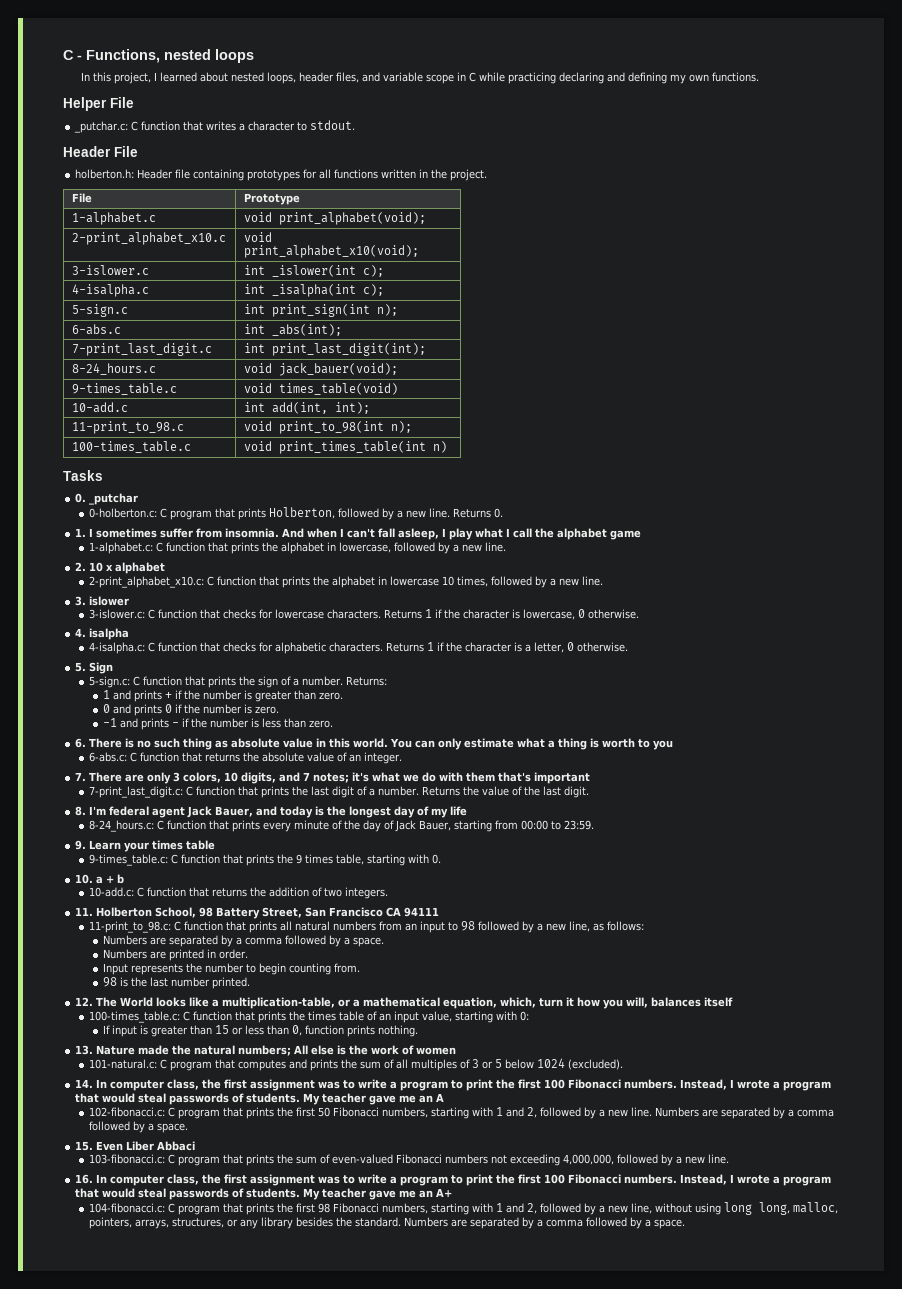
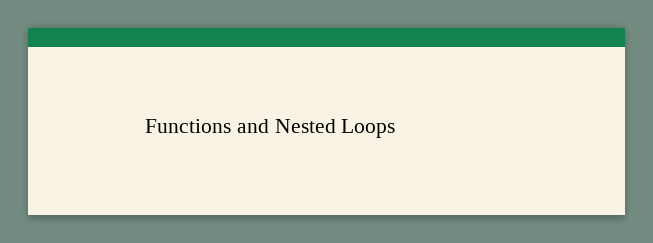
[63,49,254,63] [80,72,759,84] [63,97,134,111] [74,120,356,133] [63,146,138,157] [75,169,488,181] [71,193,92,203] [243,193,300,205] [71,212,156,225] [243,212,426,225] [71,232,226,245] [243,232,272,242] [243,245,419,258] [71,265,149,275] [243,265,384,277] [71,284,149,297] [243,284,384,297] [71,304,128,317] [243,304,398,317] [71,324,121,335] [243,324,342,336] [71,343,212,356] [243,343,426,356] [71,363,156,375] [243,363,398,376] [71,383,177,395] [243,383,398,395] [71,402,128,413] [243,402,370,414] [71,421,184,434] [243,421,412,434] [71,441,191,453] [243,441,447,454] [63,470,103,481] [75,493,139,505] [89,507,504,520] [75,528,642,540] [89,542,507,554] [75,562,166,574] [89,576,604,588] [75,596,130,606] [89,609,640,620] [75,628,130,640] [89,642,629,654] [75,662,114,674] [89,676,388,688] [102,690,343,702] [102,704,279,716] [102,718,333,730] [75,738,674,750] [89,752,403,764] [75,772,591,784] [89,786,590,798] [75,806,468,818] [89,820,595,832] [75,840,216,852] [89,854,442,866] [75,874,125,884] [89,887,389,899] [75,907,440,919] [89,921,645,933] [102,935,384,947] [102,949,248,961] [102,963,360,975] [102,977,250,989] [75,997,734,1009] [89,1011,530,1023] [102,1025,418,1037] [75,1045,457,1056] [89,1058,624,1071] [75,1079,832,1091] [75,1093,445,1105] [89,1107,835,1119] [89,1121,189,1133] [75,1141,196,1151] [89,1154,730,1166] [75,1174,832,1186] [75,1188,453,1200] [89,1202,839,1215] [89,1217,686,1229] C - Functions, nested loops // In this project, I learned about nested loops, header files, and variable scope in C while practicing declaring and defining my own functions. // Helper File // _putchar.c: C function that writes a character to stdout. // Header File // holberton.h: Header file containing prototypes for all functions written in the project. // File | Prototype // 1-alphabet.c | void print_alphabet(void); // 2-print_alphabet_x10.c | void print_alphabet_x10(void); // 3-islower.c | int _islower(int c); // 4-isalpha.c | int _isalpha(int c); // 5-sign.c | int print_sign(int n); // 6-abs.c | int _abs(int); // 7-print_last_digit.c | int print_last_digit(int); // 8-24_hours.c | void jack_bauer(void); // 9-times_table.c | void times_table(void) // 10-add.c | int add(int, int); // 11-print_to_98.c | void print_to_98(int n); // 100-times_table.c | void print_times_table(int n) // Tasks // 0. _putchar // 0-holberton.c: C program that prints Holberton, followed by a new line. Returns 0. // 1. I sometimes suffer from insomnia. And when I can't fall asleep, I play what I call the alphabet game // 1-alphabet.c: C function that prints the alphabet in lowercase, followed by a new line. // 2. 10 x alphabet // 2-print_alphabet_x10.c: C function that prints the alphabet in lowercase 10 times, followed by a new line. // 3. islower // 3-islower.c: C function that checks for lowercase characters. Returns 1 if the character is lowercase, 0 otherwise. // 4. isalpha // 4-isalpha.c: C function that checks for alphabetic characters. Returns 1 if the character is a letter, 0 otherwise. // 5. Sign // 5-sign.c: C function that prints the sign of a number. Returns: // 1 and prints + if the number is greater than zero. // 0 and prints 0 if the number is zero. // -1 and prints - if the number is less than zero. // 6. There is no such thing as absolute value in this world. You can only estimate what a thing is worth to you // 6-abs.c: C function that returns the absolute value of an integer. // 7. There are only 3 colors, 10 digits, and 7 notes; it's what we do with them that's important // 7-print_last_digit.c: C function that prints the last digit of a number. Returns the value of the last digit. // 8. I'm federal agent Jack Bauer, and today is the longest day of my life // 8-24_hours.c: C function that prints every minute of the day of Jack Bauer, starting from 00:00 to 23:59. // 9. Learn your times table // 9-times_table.c: C function that prints the 9 times table, starting with 0. // 10. a + b // 10-add.c: C function that returns the addition of two integers. // 11. Holberton School, 98 Battery Street, San Francisco CA 94111 // 11-print_to_98.c: C function that prints all natural numbers from an input to 98 followed by a new line, as follows: // Numbers are separated by a comma followed by a space. // Numbers are printed in order. // Input represents the number to begin counting from. // 98 is the last number printed. // 12. The World looks like a multiplication-table, or a mathematical equation, which, turn it how you will, balances itself // 100-times_table.c: C function that prints the times table of an input value, starting with 0: // If input is greater than 15 or less than 0, function prints nothing. // 13. Nature made the natural numbers; All else is the work of women // 101-natural.c: C program that computes and prints the sum of all multiples of 3 or 5 below 1024 (excluded). // 14. In computer class, the first assignment was to write a program to print the first 100 Fibonacci numbers. Instead, I wrote a program that would steal passwords of students. My teacher gave me an A // 102-fibonacci.c: C program that prints the first 50 Fibonacci numbers, starting with 1 and 2, followed by a new line. Numbers are separated by a comma followed by a space. // 15. Even Liber Abbaci // 103-fibonacci.c: C program that prints the sum of even-valued Fibonacci numbers not exceeding 4,000,000, followed by a new line. // 16. In computer class, the first assignment was to write a program to print the first 100 Fibonacci numbers. Instead, I wrote a program that would steal passwords of students. My teacher gave me an A+ // 104-fibonacci.c: C program that prints the first 98 Fibonacci numbers, starting with 1 and 2, followed by a new line, without using long long, malloc, pointers, arrays, structures, or any library besides the standard. Numbers are separated by a comma followed by a space. -> [145,119,396,138] Functions and Nested Loops

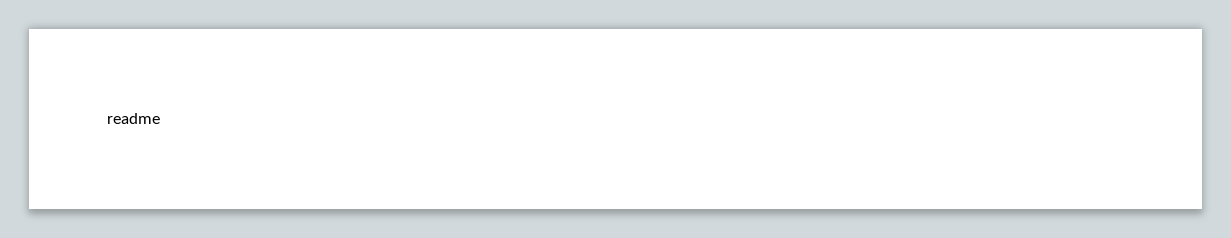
[145,119,396,138] Functions and Nested Loops -> [107,113,160,124] readme

